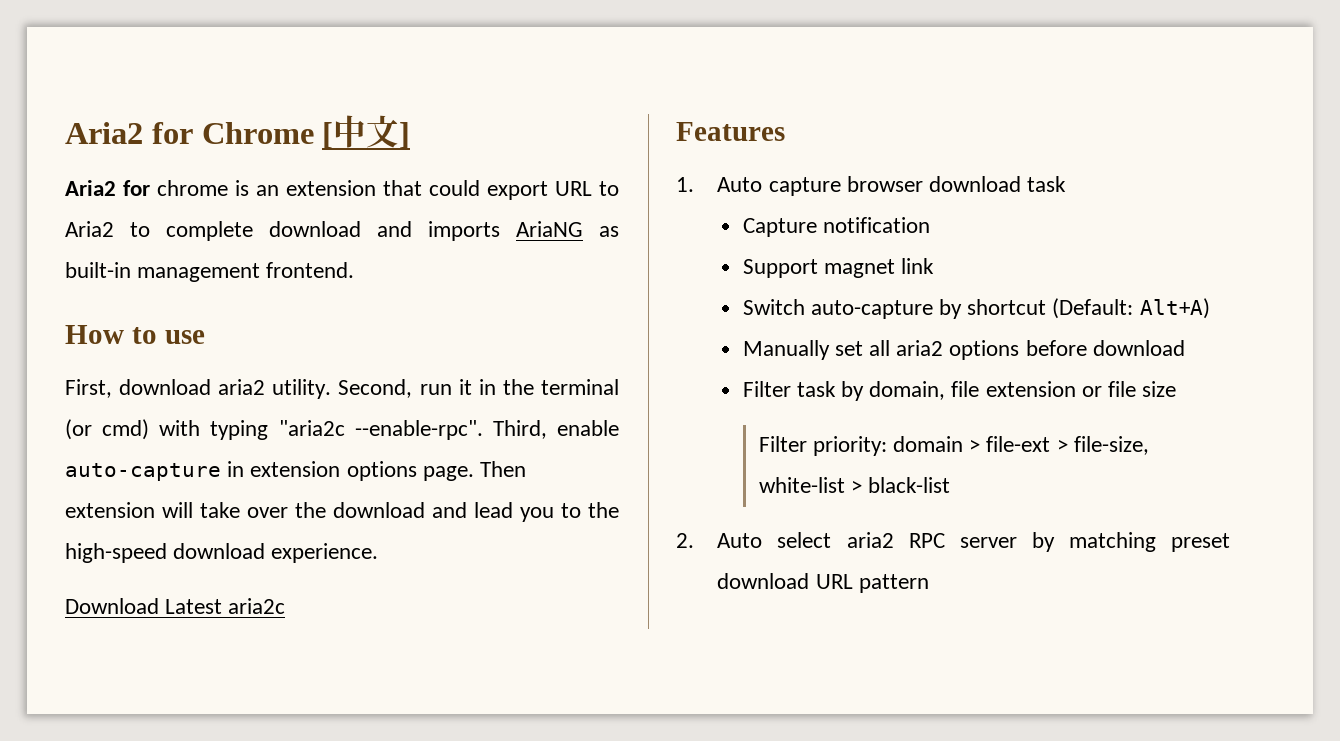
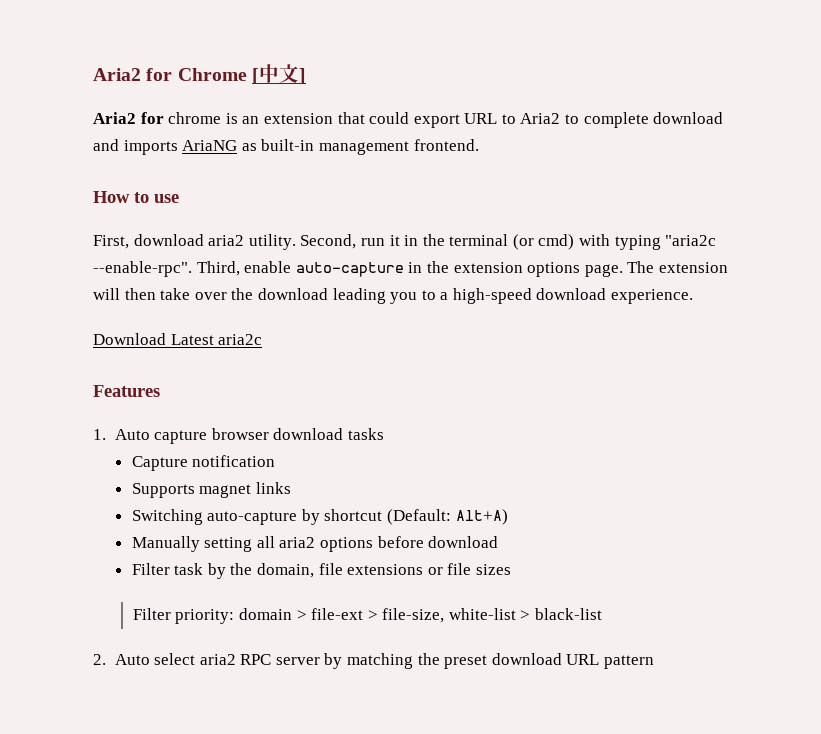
(245, 469) none -> [426,261,449,273] the
[480,461,527,477] Then -> [627,261,655,273] The
(193, 510) none -> [124,288,156,300] then
[432,502,513,518] and lead -> [332,288,386,304] leading
[588,502,619,518] the -> [440,292,449,300] a
[1027,176,1067,192] task -> [347,428,384,440] tasks
[742,258,935,278] [742,299,805,315] Support magnet link // Switch -> [131,482,291,498] [131,509,203,525] Supports magnet links // Switching
[834,341,863,356] set -> [204,537,253,552] setting
(865, 391) none -> [230,563,253,575] the
[985,381,1076,397] extension -> [347,564,424,575] extensions
[1142,381,1177,397] size -> [475,564,511,575] sizes
(1156, 542) none -> [417,653,440,665] the

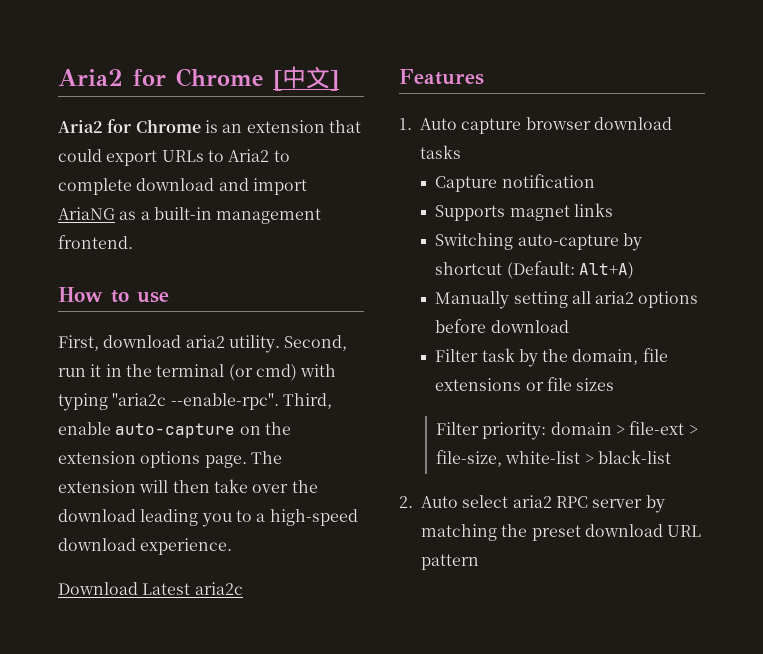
[168,112,222,124] chrome -> [135,119,201,133] Chrome
[464,113,498,124] URL -> [161,150,204,162] URLs
[123,140,178,155] imports -> [252,178,307,195] import
(257, 147) none -> [140,211,150,220] a
[408,262,423,273] in -> [239,426,261,435] on

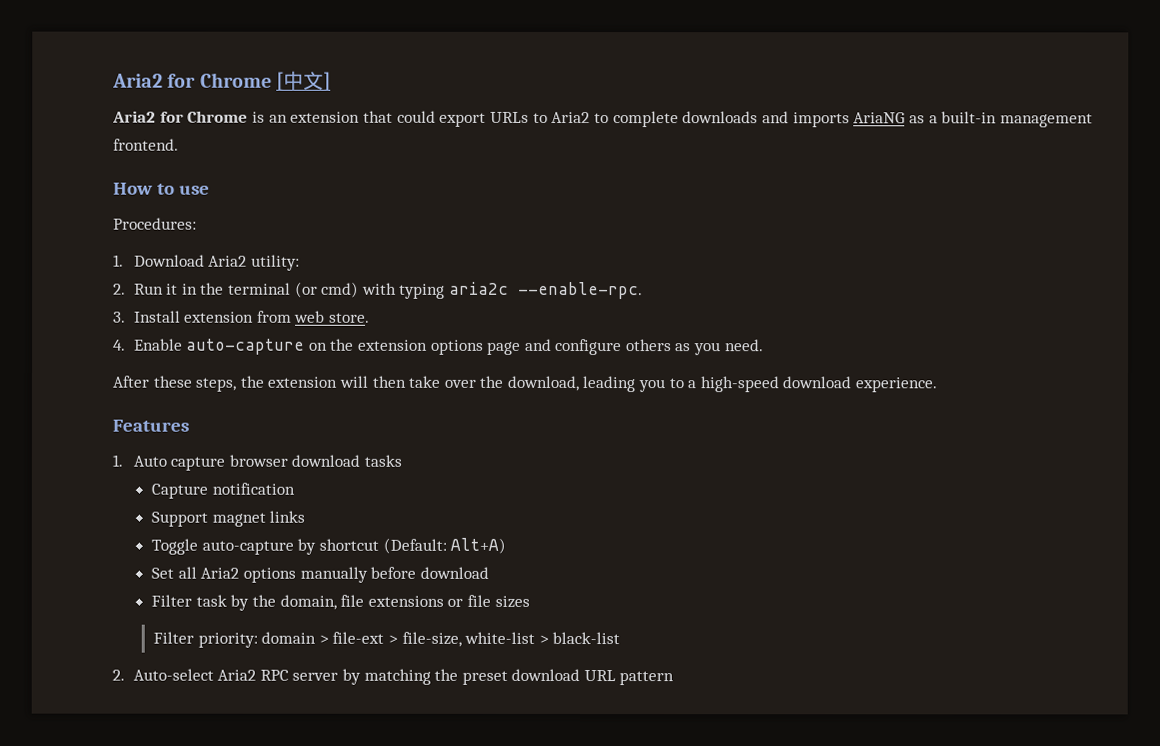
[136,178,307,195] download and import -> [682,111,850,128] downloads and imports
[58,335,348,353] [58,368,86,377] First, download aria2 utility. Second, run -> [113,217,197,230] [113,254,300,271] [113,283,164,295] Procedures: // 1. Download Aria2 utility: // 2. Run
[112,393,332,410] [58,422,111,435] "aria2c --enable-rpc". Third, enable -> [448,281,643,300] [113,310,370,323] [113,338,183,351] aria2c --enable-rpc. // 3. Install extension from web store. // 4. Enable
[204,451,282,468] page. The -> [487,338,764,356] [112,375,264,392] page and configure others as you need. // After these steps, the
[58,509,136,522] download -> [506,375,579,391] download,
[58,582,243,595] // Download Latest aria2c -> (938, 385) none
[435,205,506,221] Supports -> [151,511,209,527] Support
[435,233,514,250] Switching -> [151,538,199,555] Toggle
[435,291,699,309] Manually setting all aria2 options -> [151,566,368,583] Set all Aria2 options manually
[421,495,552,508] Auto select aria2 -> [132,668,257,681] Auto-select Aria2

